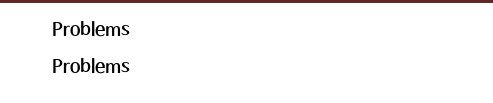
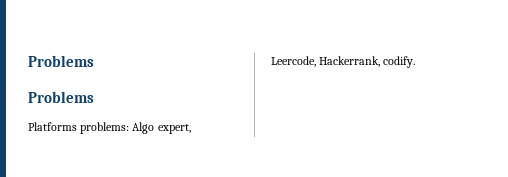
(130, 66) none -> [28,122,191,134] [271,56,416,68] // Platforms problems: Algo expert, Leercode, Hackerrank, codify.

